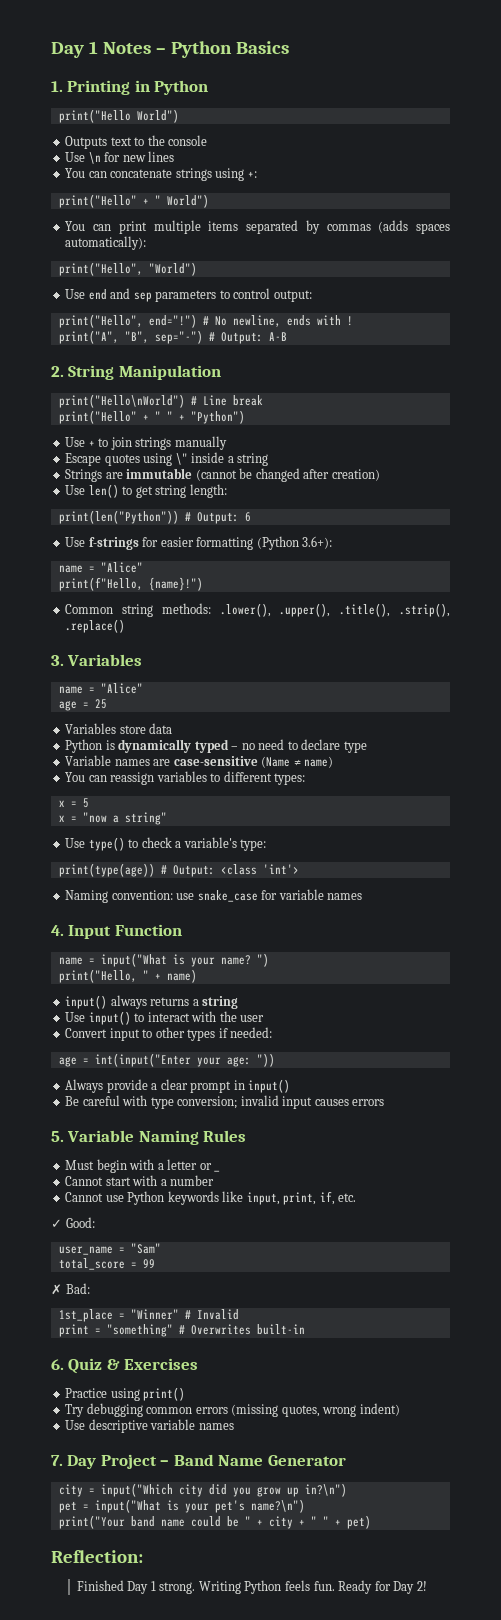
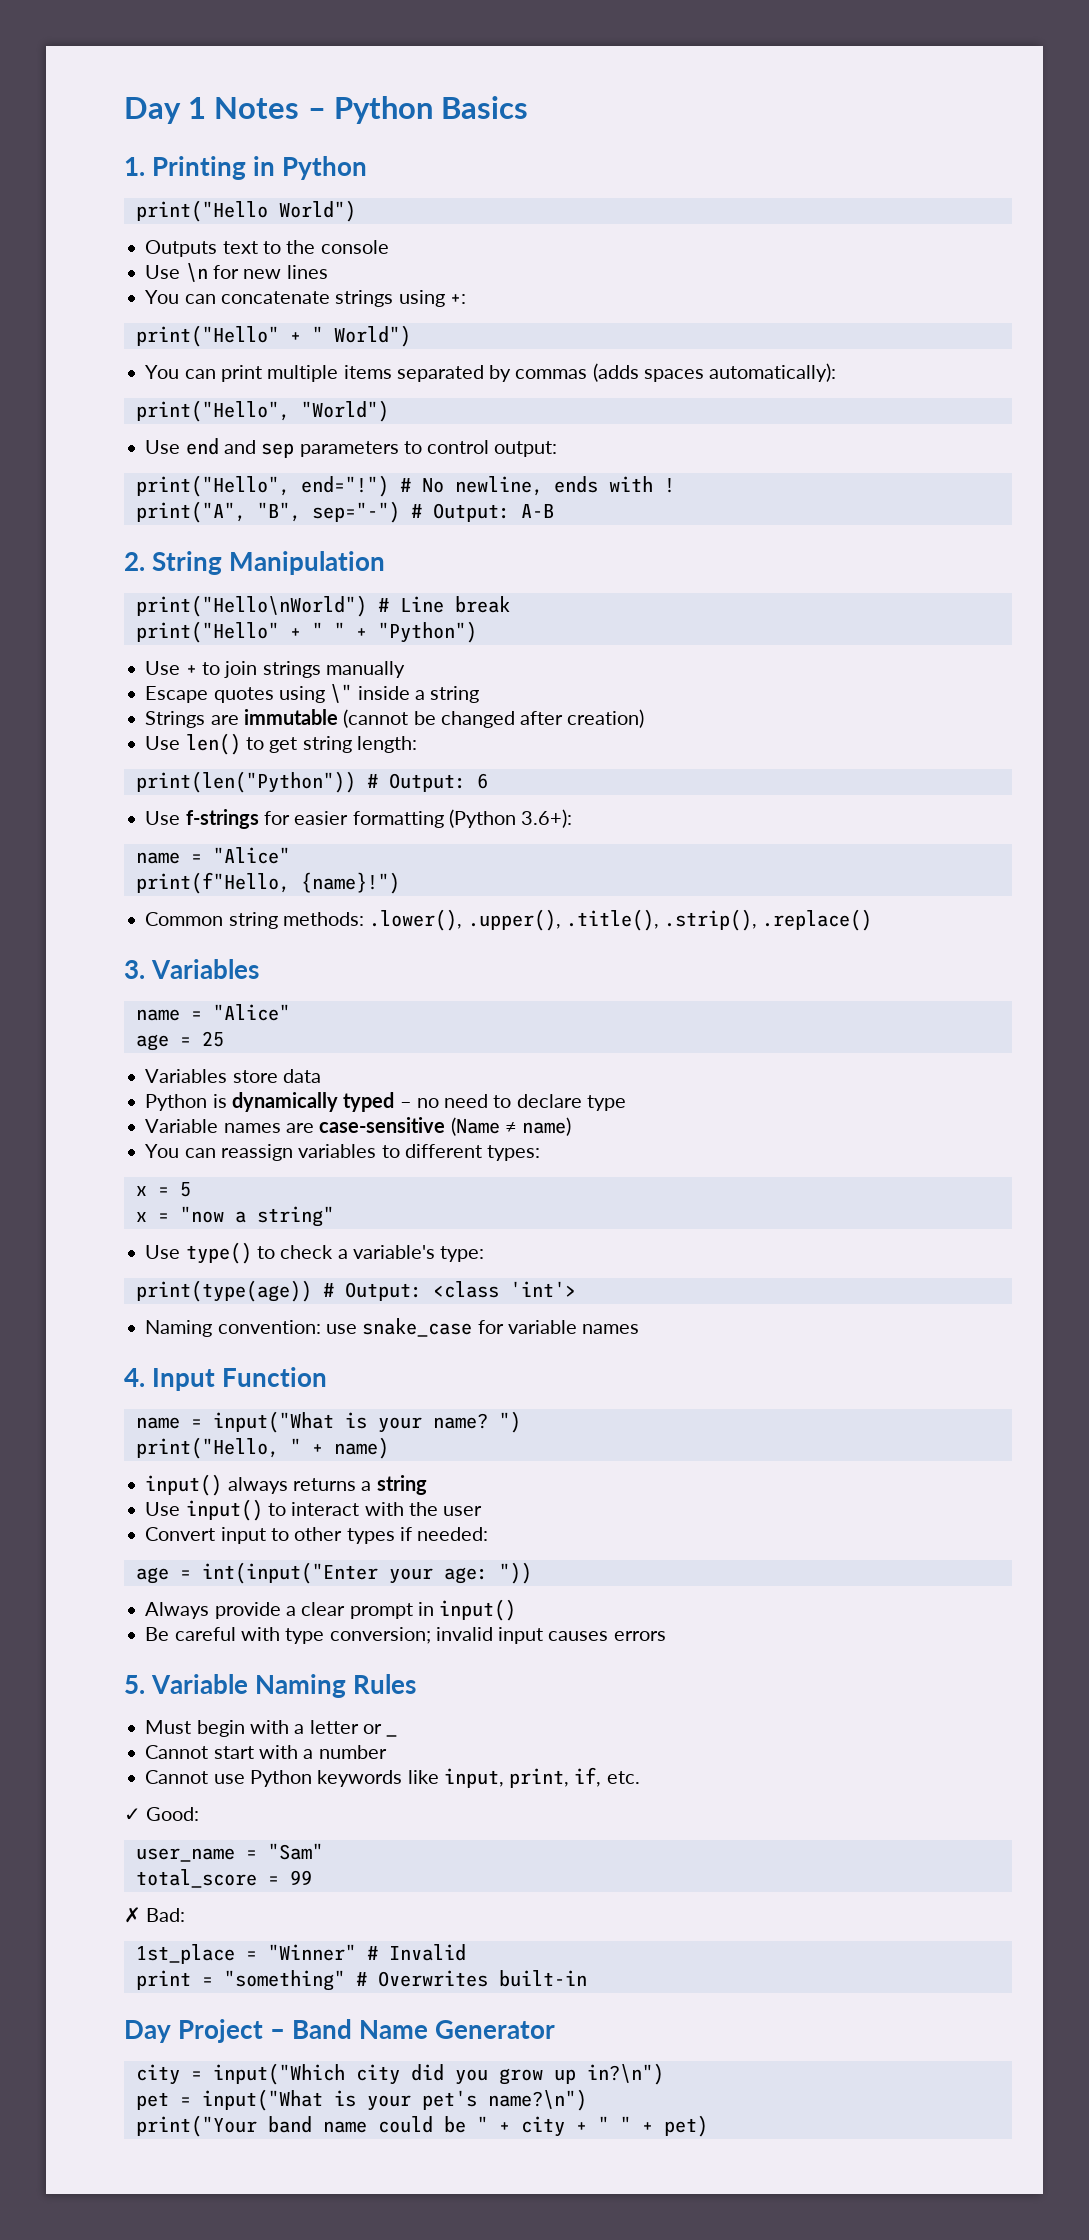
[51,1358,199,1374] [65,1387,186,1401] [65,1403,400,1417] [65,1419,234,1433] [51,1455,63,1466] 6. Quiz & Exercises // Practice using print() // Try debugging common errors (missing quotes, wrong indent) // Use descriptive variable names // 7. -> (587, 1978) none
[51,1550,143,1563] [76,1580,427,1594] // Reflection: // Finished Day 1 strong. Writing Python feels fun. Ready for Day 2! -> (708, 2126) none

